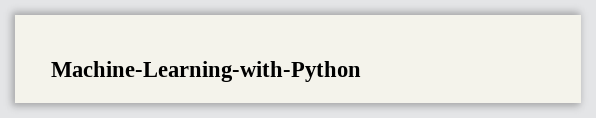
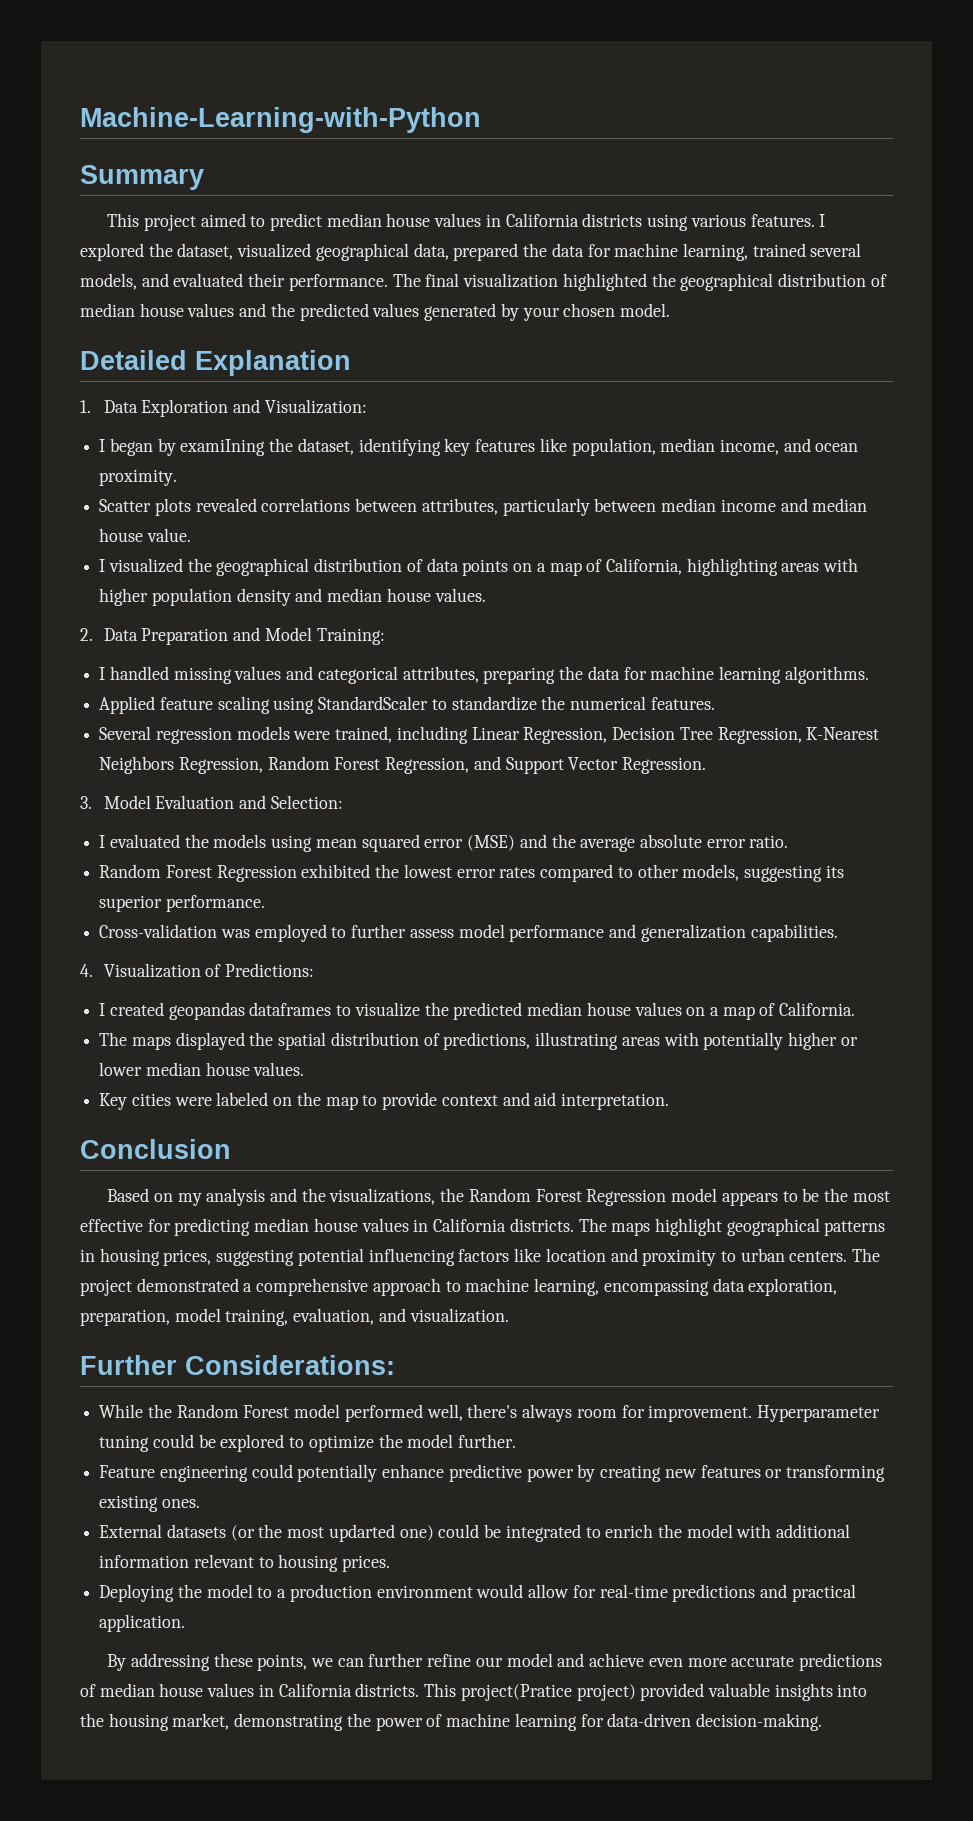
(361, 71) none -> [80,165,204,190] [107,213,826,231] [80,243,862,261] [80,273,887,291] [80,303,670,321] [80,350,351,376] [80,399,367,417] [99,438,859,456] [99,469,178,486] [99,498,868,516] [99,528,191,542] [99,558,859,576] [99,588,486,606] [80,627,385,645] [99,666,869,684] [99,696,715,714] [99,726,880,744] [99,756,707,774] [80,795,343,809] [99,834,789,852] [99,864,844,882] [99,895,265,912] [99,924,838,942] [80,963,315,978] [99,1002,856,1020] [99,1032,858,1050] [99,1062,305,1076] [99,1092,669,1110] [80,1139,231,1159] [107,1188,890,1206] [80,1218,886,1236] [80,1248,881,1266] [80,1278,838,1296] [80,1308,509,1326] [80,1355,395,1375] [99,1404,880,1422] [99,1434,517,1452] [99,1464,885,1482] [99,1495,200,1512] [99,1524,851,1542] [99,1554,391,1572] [99,1584,856,1602] [99,1614,186,1632] [107,1653,882,1671] [80,1683,868,1701] [80,1713,822,1731] // Summary // This project aimed to predict median house values in California districts using various features. I explored the dataset, visualized geographical data, prepared the data for machine learning, trained several models, and evaluated their performance. The final visualization highlighted the geographical distribution of median house values and the predicted values generated by your chosen model. // Detailed Explanation // 1. Data Exploration and Visualization: // I began by examiIning the dataset, identifying key features like population, median income, and ocean proximity. // Scatter plots revealed correlations between attributes, particularly between median income and median house value. // I visualized the geographical distribution of data points on a map of California, highlighting areas with higher population density and median house values. // 2. Data Preparation and Model Training: // I handled missing values and categorical attributes, preparing the data for machine learning algorithms. // Applied feature scaling using StandardScaler to standardize the numerical features. // Several regression models were trained, including Linear Regression, Decision Tree Regression, K-Nearest Neighbors Regression, Random Forest Regression, and Support Vector Regression. // 3. Model Evaluation and Selection: // I evaluated the models using mean squared error (MSE) and the average absolute error ratio. // Random Forest Regression exhibited the lowest error rates compared to other models, suggesting its superior performance. // Cross-validation was employed to further assess model performance and generalization capabilities. // 4. Visualization of Predictions: // I created geopandas dataframes to visualize the predicted median house values on a map of California. // The maps displayed the spatial distribution of predictions, illustrating areas with potentially higher or lower median house values. // Key cities were labeled on the map to provide context and aid interpretation. // Conclusion // Based on my analysis and the visualizations, the Random Forest Regression model appears to be the most effective for predicting median house values in California districts. The maps highlight geographical patterns in housing prices, suggesting potential influencing factors like location and proximity to urban centers. The project demonstrated a comprehensive approach to machine learning, encompassing data exploration, preparation, model training, evaluation, and visualization. // Further Considerations: // While the Random Forest model performed well, there's always room for improvement. Hyperparameter tuning could be explored to optimize the model further. // Feature engineering could potentially enhance predictive power by creating new features or transforming existing ones. // External datasets (or the most updarted one) could be integrated to enrich the model with additional information relevant to housing prices. // Deploying the model to a production environment would allow for real-time predictions and practical application. // By addressing these points, we can further refine our model and achieve even more accurate predictions of median house values in California districts. This project(Pratice project) provided valuable insights into the housing market, demonstrating the power of machine learning for data-driven decision-making.

